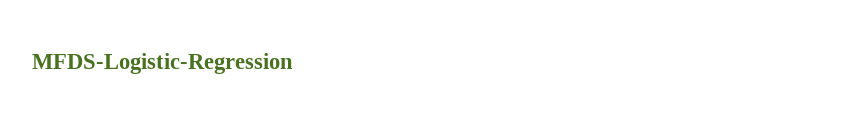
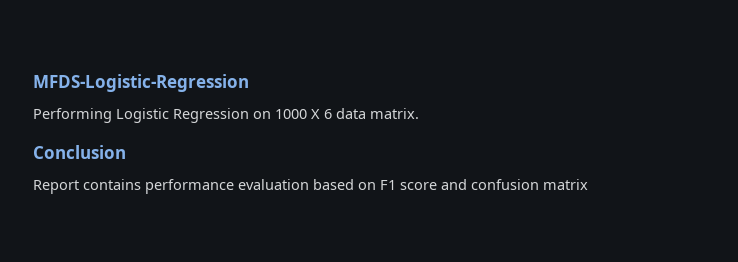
(293, 63) none -> [33,108,419,123] [33,145,126,159] [33,179,588,194] // Performing Logistic Regression on 1000 X 6 data matrix. // Conclusion // Report contains performance evaluation based on F1 score and confusion matrix

